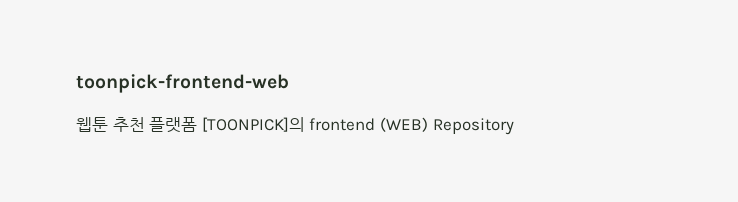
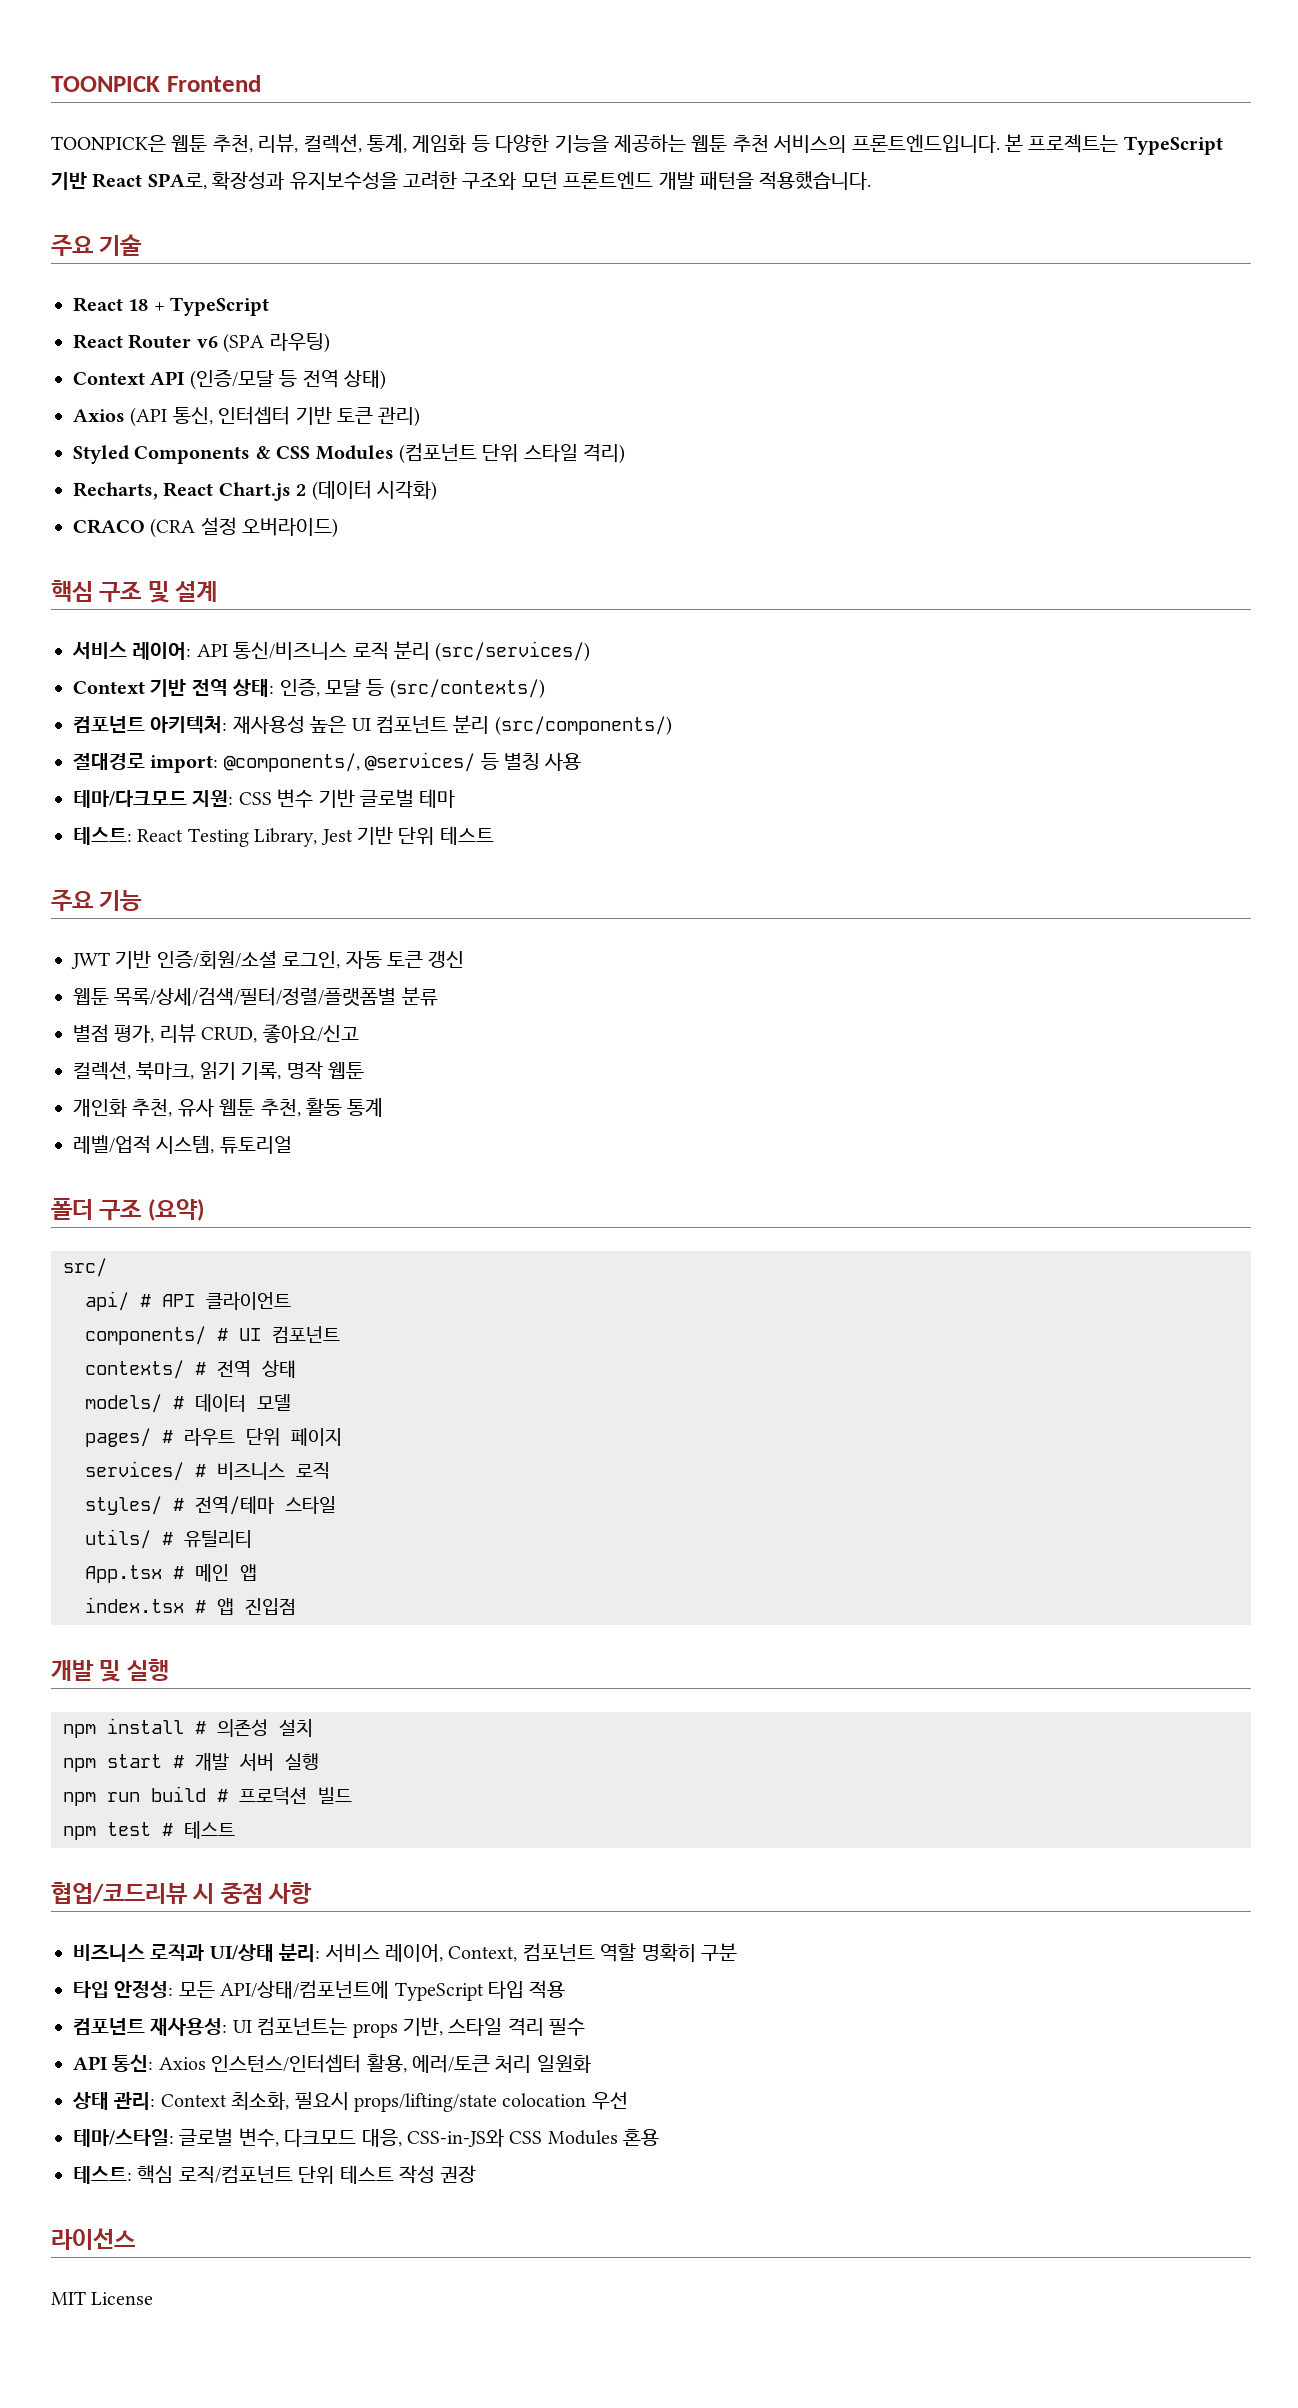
[76,74,289,93] [76,117,514,135] toonpick-frontend-web // 웹툰 추천 플랫폼 [TOONPICK]의 frontend (WEB) Repository -> [51,75,261,92] [51,134,1223,155] [51,170,872,190] [51,234,143,256] [73,297,270,316] [73,333,330,353] [73,369,386,390] [73,406,421,427] [73,443,626,464] [73,480,437,501] [73,517,339,538] [51,580,218,603] [72,641,591,662] [73,678,545,699] [73,715,672,736] [73,752,582,773] [73,789,456,808] [73,826,494,847] [51,889,143,911] [71,950,465,970] [73,987,438,1006] [73,1024,359,1043] [73,1061,364,1080] [73,1098,384,1117] [73,1135,292,1154] [51,1198,204,1221] [63,1258,107,1277] [85,1291,291,1311] [85,1326,340,1345] [85,1360,296,1379] [85,1394,291,1413] [85,1428,342,1447] [85,1461,330,1481] [85,1496,336,1515] [85,1529,252,1549] [85,1564,257,1583] [85,1597,296,1615] [51,1659,169,1682] [63,1718,313,1738] [63,1753,319,1772] [63,1786,352,1806] [63,1821,235,1840] [51,1882,313,1904] [73,1943,737,1962] [73,1980,566,2001] [73,2017,586,2038] [73,2054,591,2073] [72,2091,628,2112] [73,2128,660,2147] [73,2165,477,2184] [51,2228,135,2250] [51,2291,154,2305] TOONPICK Frontend // TOONPICK은 웹툰 추천, 리뷰, 컬렉션, 통계, 게임화 등 다양한 기능을 제공하는 웹툰 추천 서비스의 프론트엔드입니다. 본 프로젝트는 TypeScript 기반 React SPA로, 확장성과 유지보수성을 고려한 구조와 모던 프론트엔드 개발 패턴을 적용했습니다. // 주요 기술 // React 18 + TypeScript // React Router v6 (SPA 라우팅) // Context API (인증/모달 등 전역 상태) // Axios (API 통신, 인터셉터 기반 토큰 관리) // Styled Components & CSS Modules (컴포넌트 단위 스타일 격리) // Recharts, React Chart.js 2 (데이터 시각화) // CRACO (CRA 설정 오버라이드) // 핵심 구조 및 설계 // 서비스 레이어: API 통신/비즈니스 로직 분리 (src/services/) // Context 기반 전역 상태: 인증, 모달 등 (src/contexts/) // 컴포넌트 아키텍처: 재사용성 높은 UI 컴포넌트 분리 (src/components/) // 절대경로 import: @components/, @services/ 등 별칭 사용 // 테마/다크모드 지원: CSS 변수 기반 글로벌 테마 // 테스트: React Testing Library, Jest 기반 단위 테스트 // 주요 기능 // JWT 기반 인증/회원/소셜 로그인, 자동 토큰 갱신 // 웹툰 목록/상세/검색/필터/정렬/플랫폼별 분류 // 별점 평가, 리뷰 CRUD, 좋아요/신고 // 컬렉션, 북마크, 읽기 기록, 명작 웹툰 // 개인화 추천, 유사 웹툰 추천, 활동 통계 // 레벨/업적 시스템, 튜토리얼 // 폴더 구조 (요약) // src/ // api/ # API 클라이언트 // components/ # UI 컴포넌트 // contexts/ # 전역 상태 // models/ # 데이터 모델 // pages/ # 라우트 단위 페이지 // services/ # 비즈니스 로직 // styles/ # 전역/테마 스타일 // utils/ # 유틸리티 // App.tsx # 메인 앱 // index.tsx # 앱 진입점 // 개발 및 실행 // npm install # 의존성 설치 // npm start # 개발 서버 실행 // npm run build # 프로덕션 빌드 // npm test # 테스트 // 협업/코드리뷰 시 중점 사항 // 비즈니스 로직과 UI/상태 분리: 서비스 레이어, Context, 컴포넌트 역할 명확히 구분 // 타입 안정성: 모든 API/상태/컴포넌트에 TypeScript 타입 적용 // 컴포넌트 재사용성: UI 컴포넌트는 props 기반, 스타일 격리 필수 // API 통신: Axios 인스턴스/인터셉터 활용, 에러/토큰 처리 일원화 // 상태 관리: Context 최소화, 필요시 props/lifting/state colocation 우선 // 테마/스타일: 글로벌 변수, 다크모드 대응, CSS-in-JS와 CSS Modules 혼용 // 테스트: 핵심 로직/컴포넌트 단위 테스트 작성 권장 // 라이선스 // MIT License

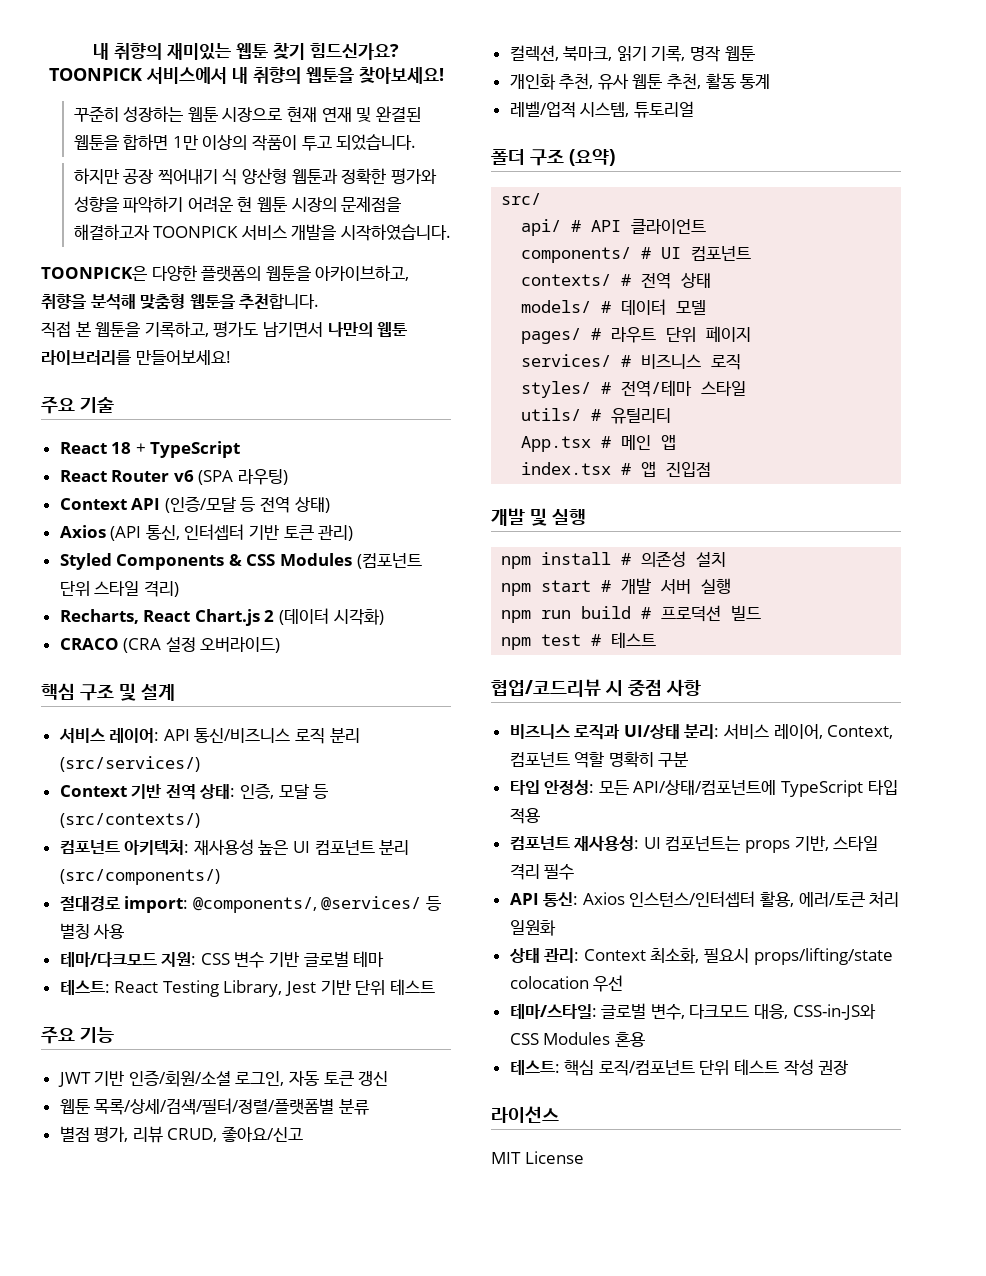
[51,75,261,92] [51,134,1223,155] [51,170,872,190] TOONPICK Frontend // TOONPICK은 웹툰 추천, 리뷰, 컬렉션, 통계, 게임화 등 다양한 기능을 제공하는 웹툰 추천 서비스의 프론트엔드입니다. 본 프로젝트는 TypeScript 기반 React SPA로, 확장성과 유지보수성을 고려한 구조와 모던 프론트엔드 개발 패턴을 적용했습니다. -> [93,43,399,60] [48,67,444,84] [73,106,421,122] [73,134,417,151] [73,168,437,185] [73,196,402,213] [73,224,451,241] [41,265,410,282] [41,293,320,310] [41,321,409,338] [41,350,231,365] 내 취향의 재미있는 웹툰 찾기 힘드신가요? // TOONPICK 서비스에서 내 취향의 웹툰을 찾아보세요! // 꾸준히 성장하는 웹툰 시장으로 현재 연재 및 완결된 웹툰을 합하면 1만 이상의 작품이 투고 되었습니다. // 하지만 공장 찍어내기 식 양산형 웹툰과 정확한 평가와 성향을 파악하기 어려운 현 웹툰 시장의 문제점을 해결하고자 TOONPICK 서비스 개발을 시작하였습니다. // TOONPICK은 다양한 플랫폼의 웹툰을 아카이브하고, 취향을 분석해 맞춤형 웹툰을 추천합니다. // 직접 본 웹툰을 기록하고, 평가도 남기면서 나만의 웹툰 라이브러리를 만들어보세요!

